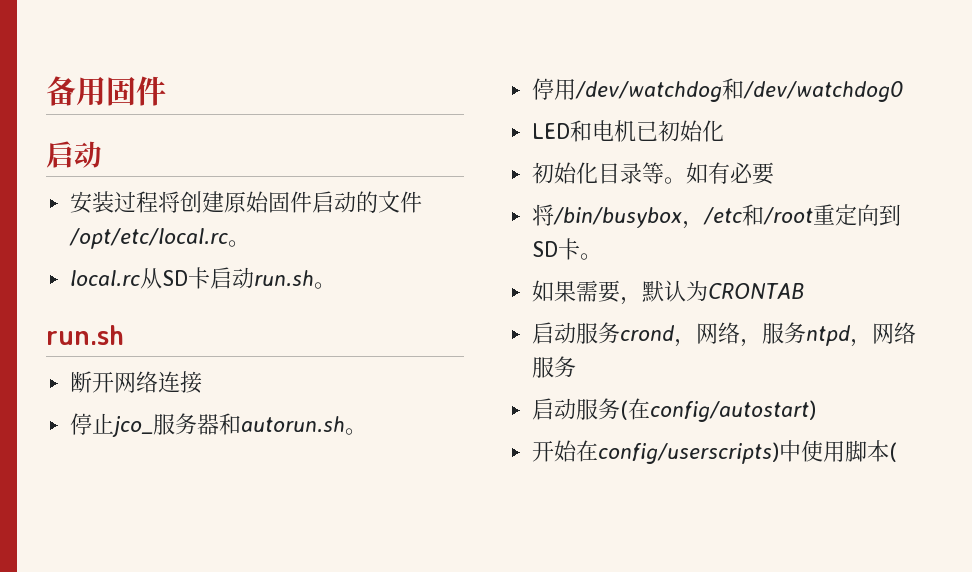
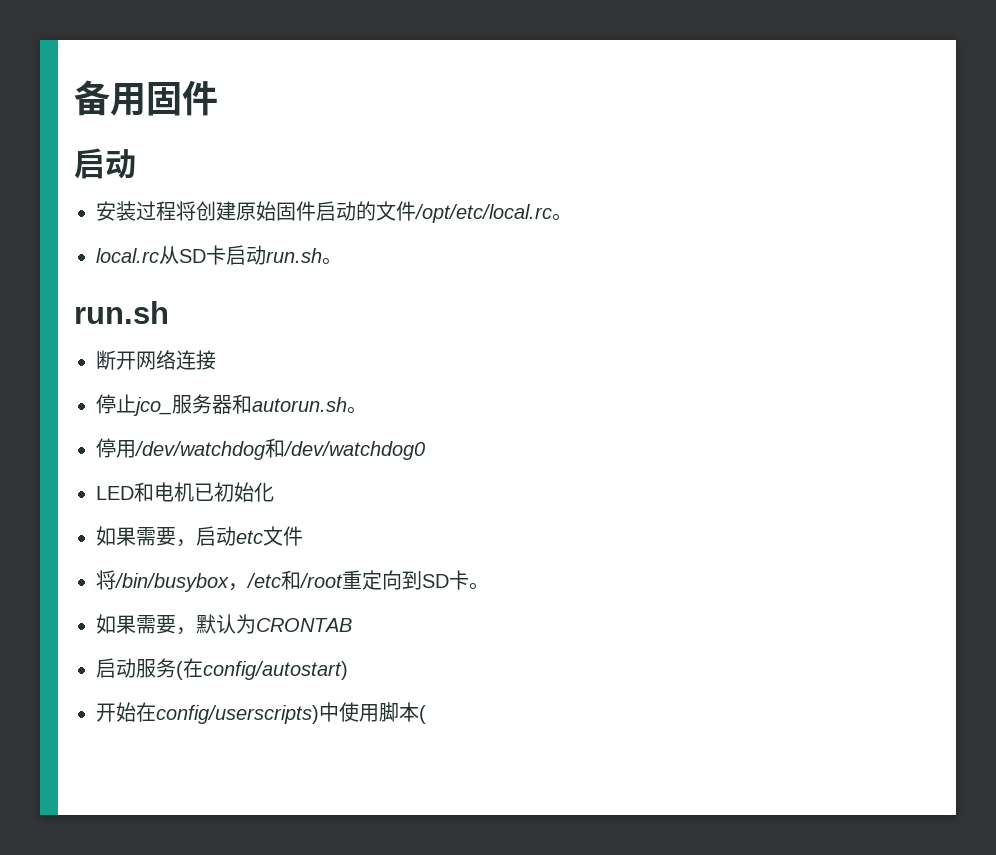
[532,162,775,185] 初始化目录等。如有必要 -> [96,526,303,547] 如果需要，启动etc文件
[532,322,917,347] [532,356,577,378] // 启动服务crond，网络，服务ntpd，网络服务 -> (352, 625) none

